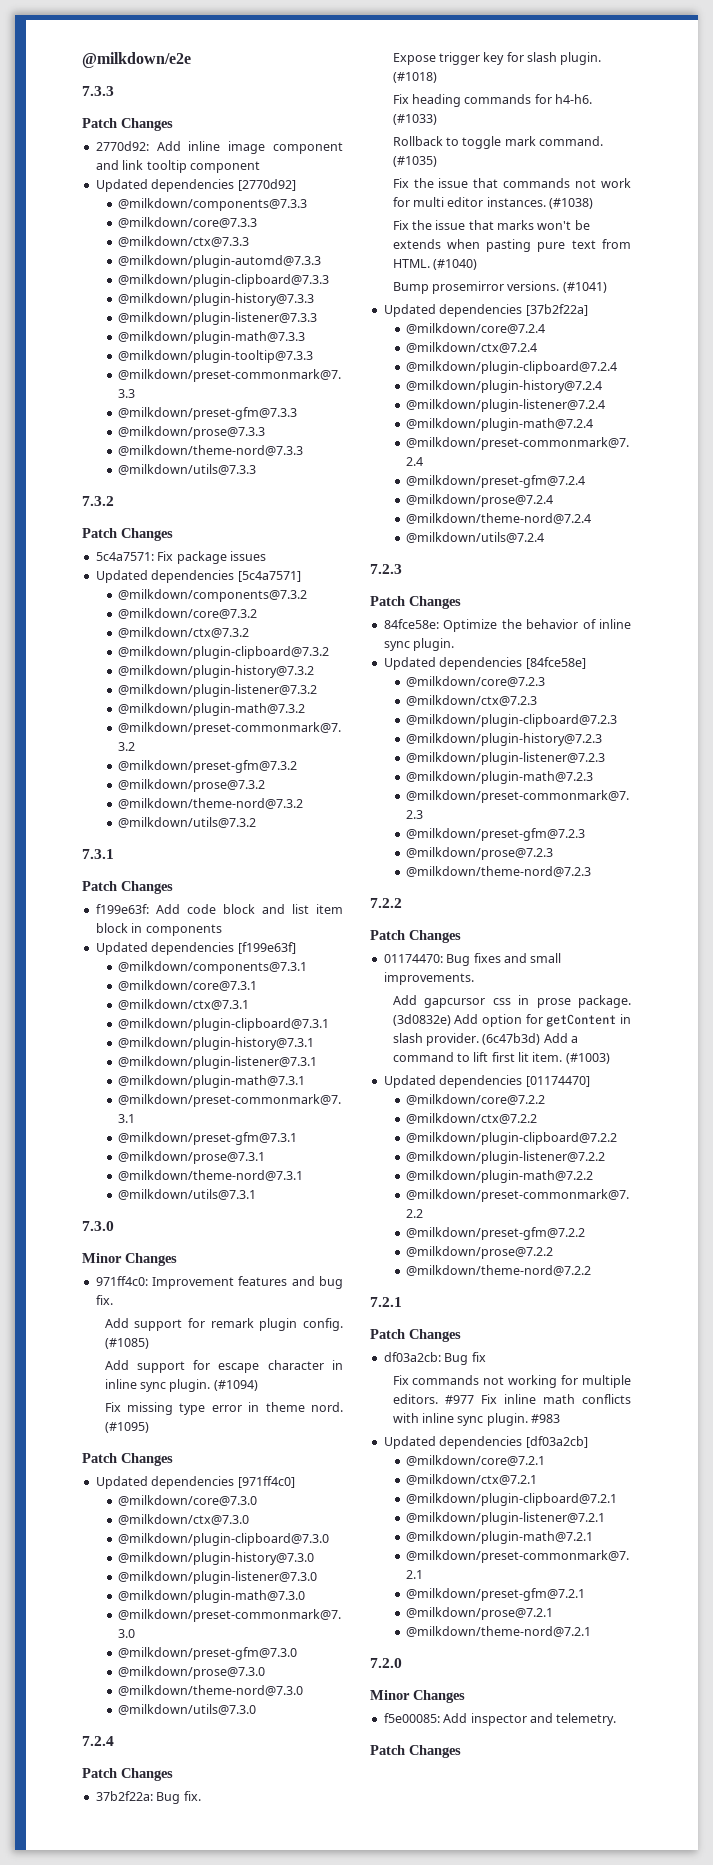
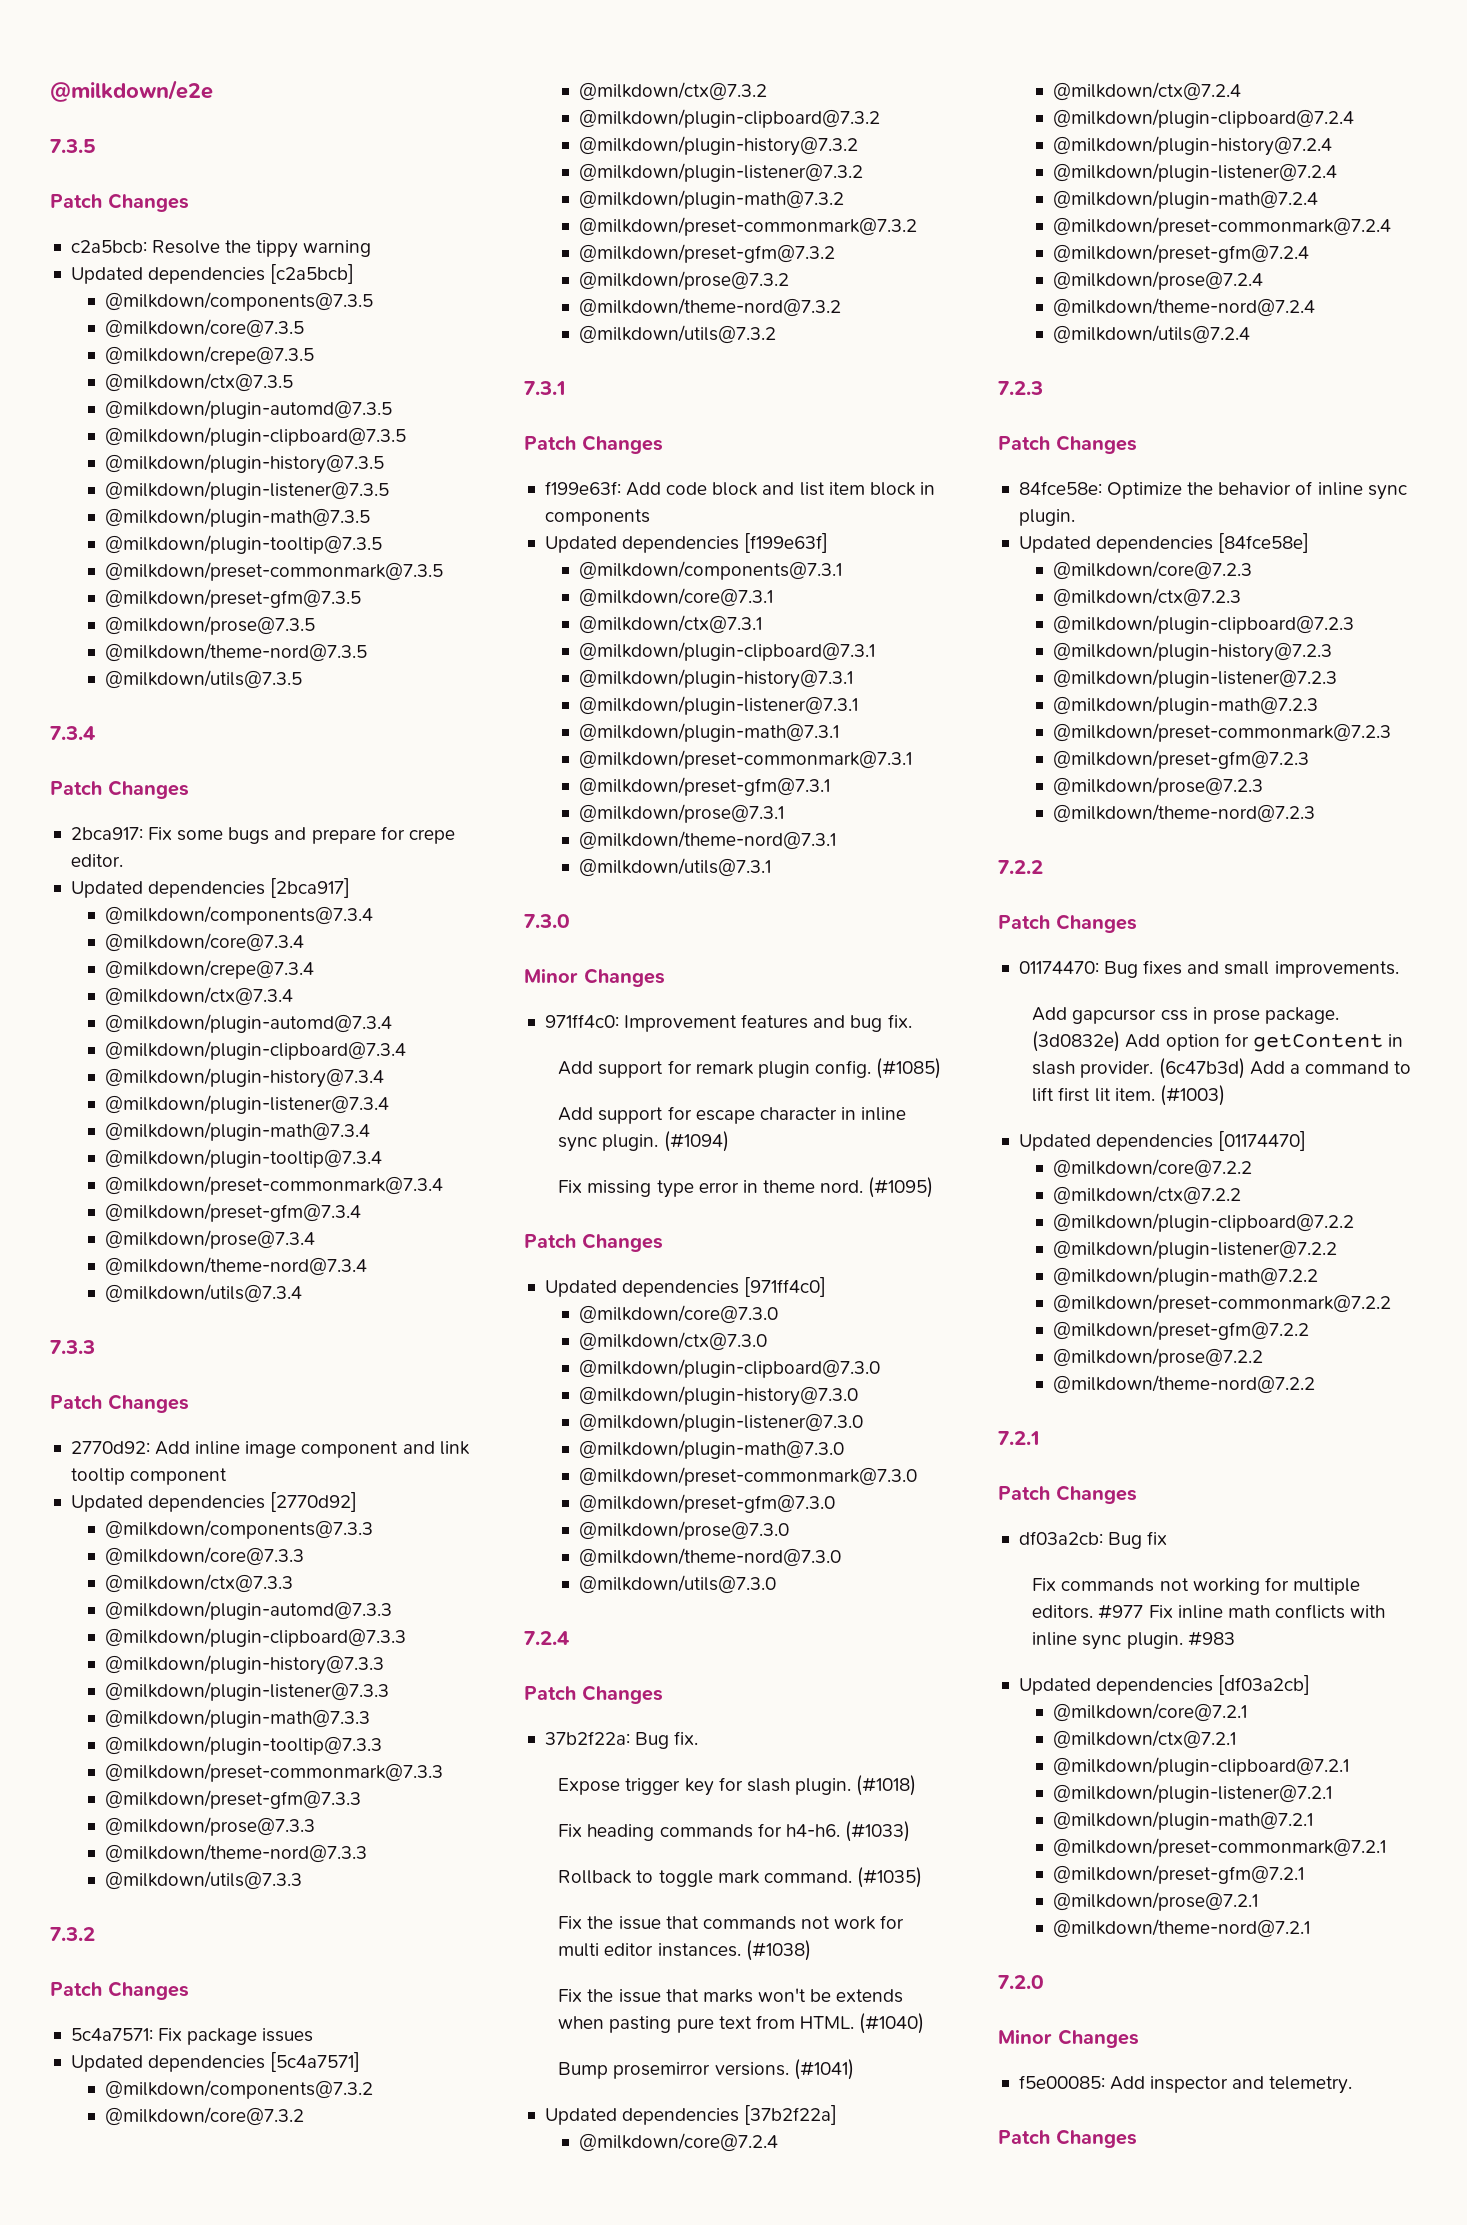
(191, 60) none -> [50,139,96,153] [50,193,189,212] [70,240,372,258] [70,264,355,284] [105,292,374,311] [105,319,305,338] [105,346,315,365] [105,373,294,392] [105,400,393,419] [105,427,407,446] [105,454,385,474] [105,481,390,500] [105,508,371,527] [105,535,383,554] [105,562,444,581] [105,589,362,608] [105,616,316,635] [105,643,368,662] [105,670,303,689] [50,726,95,740] [50,780,189,799] [70,826,455,844] [70,854,123,867] [70,878,351,898] [105,906,374,925] [105,933,305,952] [105,960,315,979] [105,987,294,1006] [105,1014,393,1033] [105,1041,407,1060] [105,1068,385,1088] [105,1095,390,1114] [105,1122,371,1141] [105,1149,383,1168] [105,1176,444,1195] [105,1203,362,1222] [105,1230,316,1249] [105,1257,368,1276] [105,1284,303,1303] // 7.3.5 // Patch Changes // c2a5bcb: Resolve the tippy warning // Updated dependencies [c2a5bcb] // @milkdown/components@7.3.5 // @milkdown/core@7.3.5 // @milkdown/crepe@7.3.5 // @milkdown/ctx@7.3.5 // @milkdown/plugin-automd@7.3.5 // @milkdown/plugin-clipboard@7.3.5 // @milkdown/plugin-history@7.3.5 // @milkdown/plugin-listener@7.3.5 // @milkdown/plugin-math@7.3.5 // @milkdown/plugin-tooltip@7.3.5 // @milkdown/preset-commonmark@7.3.5 // @milkdown/preset-gfm@7.3.5 // @milkdown/prose@7.3.5 // @milkdown/theme-nord@7.3.5 // @milkdown/utils@7.3.5 // 7.3.4 // Patch Changes // 2bca917: Fix some bugs and prepare for crepe editor. // Updated dependencies [2bca917] // @milkdown/components@7.3.4 // @milkdown/core@7.3.4 // @milkdown/crepe@7.3.4 // @milkdown/ctx@7.3.4 // @milkdown/plugin-automd@7.3.4 // @milkdown/plugin-clipboard@7.3.4 // @milkdown/plugin-history@7.3.4 // @milkdown/plugin-listener@7.3.4 // @milkdown/plugin-math@7.3.4 // @milkdown/plugin-tooltip@7.3.4 // @milkdown/preset-commonmark@7.3.4 // @milkdown/preset-gfm@7.3.4 // @milkdown/prose@7.3.4 // @milkdown/theme-nord@7.3.4 // @milkdown/utils@7.3.4

